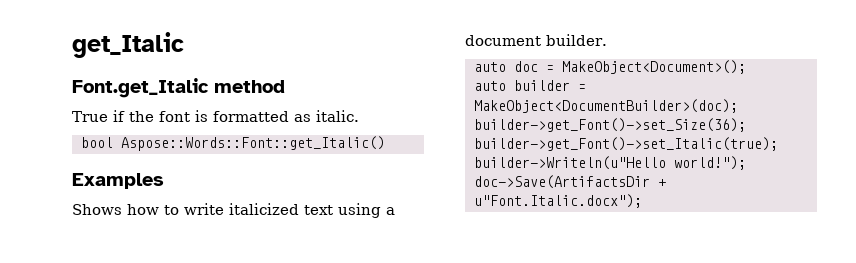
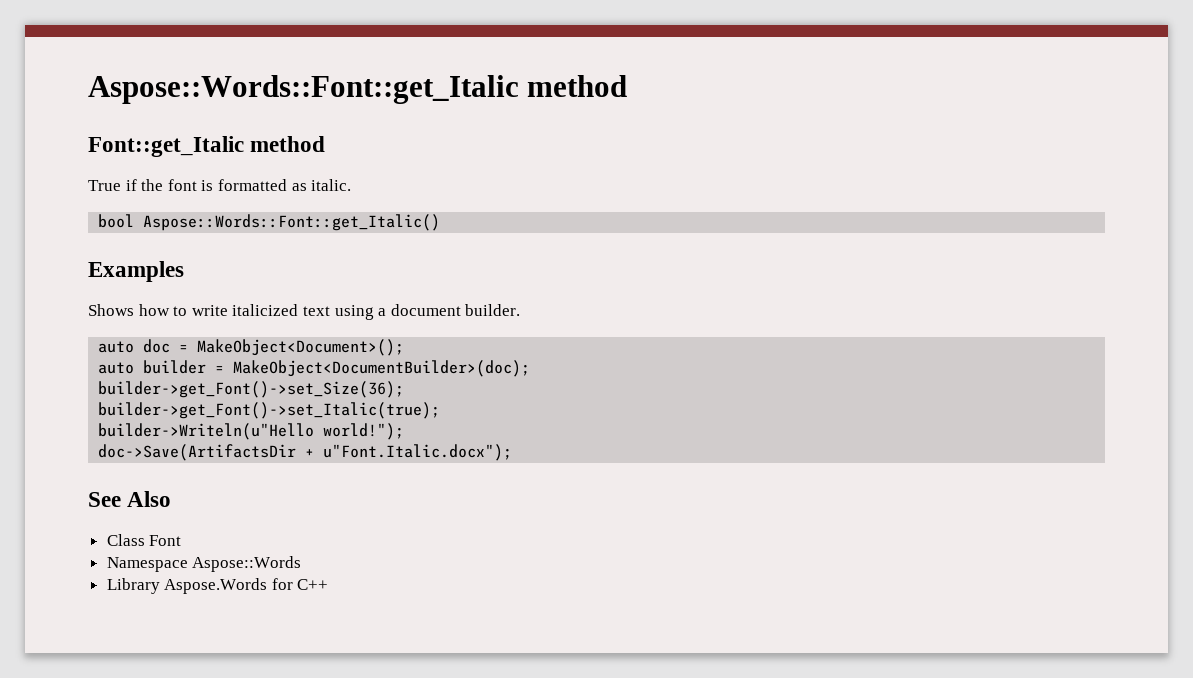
[72,32,184,58] [72,78,209,98] get_Italic // Font.get_Italic -> [88,75,628,104] [88,136,244,157] Aspose::Words::Font::get_Italic method // Font::get_Italic
(642, 201) none -> [88,491,172,507] [106,534,182,546] [106,556,302,572] [106,578,329,594] // See Also // Class Font // Namespace Aspose::Words // Library Aspose.Words for C++

